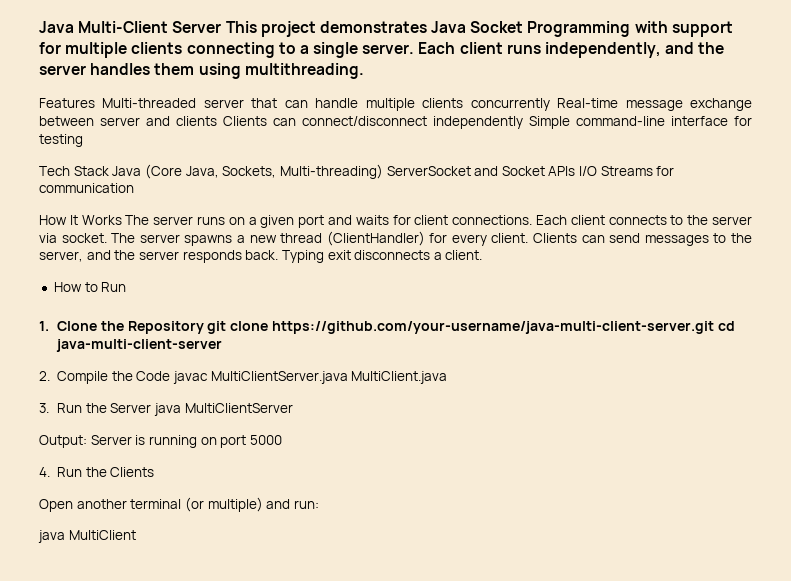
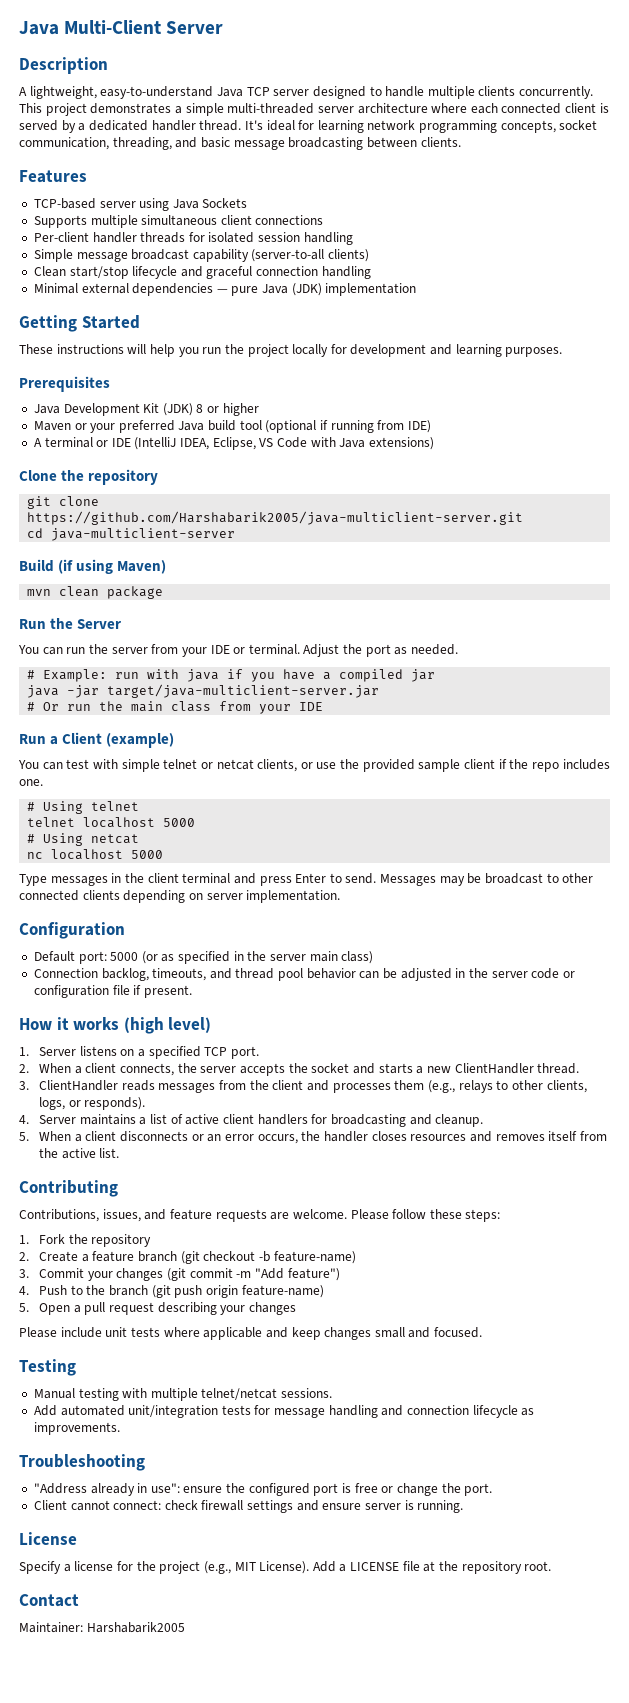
[225,21,733,37] [39,42,725,58] [39,63,364,79] [39,98,752,111] [39,116,752,129] [39,134,83,147] [39,164,675,179] [39,183,134,193] [39,215,752,228] [39,231,753,246] [39,250,483,263] [53,282,127,292] [39,321,49,331] This project demonstrates Java Socket Programming with support for multiple clients connecting to a single server. Each client runs independently, and the server handles them using multithreading. // Features Multi-threaded server that can handle multiple clients concurrently Real-time message exchange between server and clients Clients can connect/disconnect independently Simple command-line interface for testing // Tech Stack Java (Core Java, Sockets, Multi-threading) ServerSocket and Socket APIs I/O Streams for communication // How It Works The server runs on a given port and waits for client connections. Each client connects to the server via socket. The server spawns a new thread (ClientHandler) for every client. Clients can send messages to the server, and the server responds back. Typing exit disconnects a client. // How to Run // 1. -> [19,57,108,74] [19,86,594,99] [19,103,609,116] [19,120,598,133] [19,137,461,150] [19,170,87,183] [33,198,248,211] [33,215,324,228] [33,232,353,245] [33,249,370,262] [33,266,371,279] [33,283,417,296] [19,315,140,332] [19,344,563,357] [19,376,110,392] [33,403,259,416] [33,420,431,433] [33,437,434,450] // Description // A lightweight, easy-to-understand Java TCP server designed to handle multiple clients concurrently. This project demonstrates a simple multi-threaded server architecture where each connected client is served by a dedicated handler thread. It's ideal for learning network programming concepts, socket communication, threading, and basic message broadcasting between clients. // Features // TCP-based server using Java Sockets // Supports multiple simultaneous client connections // Per-client handler threads for isolated session handling // Simple message broadcast capability (server-to-all clients) // Clean start/stop lifecycle and graceful connection handling // Minimal external dependencies — pure Java (JDK) implementation // Getting Started // These instructions will help you run the project locally for development and learning purposes. // Prerequisites // Java Development Kit (JDK) 8 or higher // Maven or your preferred Java build tool (optional if running from IDE) // A terminal or IDE (IntelliJ IDEA, Eclipse, VS Code with Java extensions) //
[127,321,204,334] Repository -> [88,469,159,485] repository //
[271,321,735,334] [56,339,223,352] [39,371,448,384] [39,403,293,416] [39,435,282,448] [39,467,155,477] [39,497,319,512] [38,530,136,543] https://github.com/your-username/java-multi-client-server.git cd java-multi-client-server // 2. Compile the Code javac MultiClientServer.java MultiClient.java // 3. Run the Server java MultiClientServer // Output: Server is running on port 5000 // 4. Run the Clients // Open another terminal (or multiple) and run: // java MultiClient -> [27,511,524,525] [27,528,236,541] [19,559,167,574] [27,586,164,599] [19,618,122,629] [18,644,459,657] [27,669,436,682] [27,684,380,698] [27,701,324,714] [19,732,175,748] [18,759,610,772] [19,779,43,786] [27,801,140,814] [27,817,196,828] [27,833,140,846] [27,849,164,860] [19,873,594,886] [19,890,341,903] [19,922,125,939] [33,951,374,964] [33,968,575,981] [33,985,192,998] [19,1017,212,1034] [19,1046,259,1059] [19,1063,580,1076] [19,1080,587,1093] [39,1097,146,1110] [19,1114,484,1127] [19,1131,607,1144] [39,1148,120,1159] [19,1180,118,1197] [19,1209,501,1222] [19,1234,152,1247] [19,1251,356,1264] [19,1268,340,1281] [19,1285,324,1298] [19,1302,296,1315] [19,1327,483,1340] [19,1359,76,1376] [33,1388,333,1401] [33,1405,535,1418] [33,1422,120,1435] [19,1454,145,1471] [33,1483,493,1496] [33,1500,464,1513] [19,1532,77,1545] [19,1561,552,1574] [19,1594,79,1607] [19,1622,185,1633] https://github.com/Harshabarik2005/java-multiclient-server.git // cd java-multiclient-server // Build (if using Maven) // mvn clean package // Run the Server // You can run the server from your IDE or terminal. Adjust the port as needed. // # Example: run with java if you have a compiled jar // java -jar target/java-multiclient-server.jar // # Or run the main class from your IDE // Run a Client (example) // You can test with simple telnet or netcat clients, or use the provided sample client if the repo includes one. // # Using telnet // telnet localhost 5000 // # Using netcat // nc localhost 5000 // Type messages in the client terminal and press Enter to send. Messages may be broadcast to other connected clients depending on server implementation. // Configuration // Default port: 5000 (or as specified in the server main class) // Connection backlog, timeouts, and thread pool behavior can be adjusted in the server code or configuration file if present. // How it works (high level) // 1. Server listens on a specified TCP port. // 2. When a client connects, the server accepts the socket and starts a new ClientHandler thread. // 3. ClientHandler reads messages from the client and processes them (e.g., relays to other clients, logs, or responds). // 4. Server maintains a list of active client handlers for broadcasting and cleanup. // 5. When a client disconnects or an error occurs, the handler closes resources and removes itself from the active list. // Contributing // Contributions, issues, and feature requests are welcome. Please follow these steps: // 1. Fork the repository // 2. Create a feature branch (git checkout -b feature-name) // 3. Commit your changes (git commit -m "Add feature") // 4. Push to the branch (git push origin feature-name) // 5. Open a pull request describing your changes // Please include unit tests where applicable and keep changes small and focused. // Testing // Manual testing with multiple telnet/netcat sessions. // Add automated unit/integration tests for message handling and connection lifecycle as improvements. // Troubleshooting // "Address already in use": ensure the configured port is free or change the port. // Client cannot connect: check firewall settings and ensure server is running. // License // Specify a license for the project (e.g., MIT License). Add a LICENSE file at the repository root. // Contact // Maintainer: Harshabarik2005

